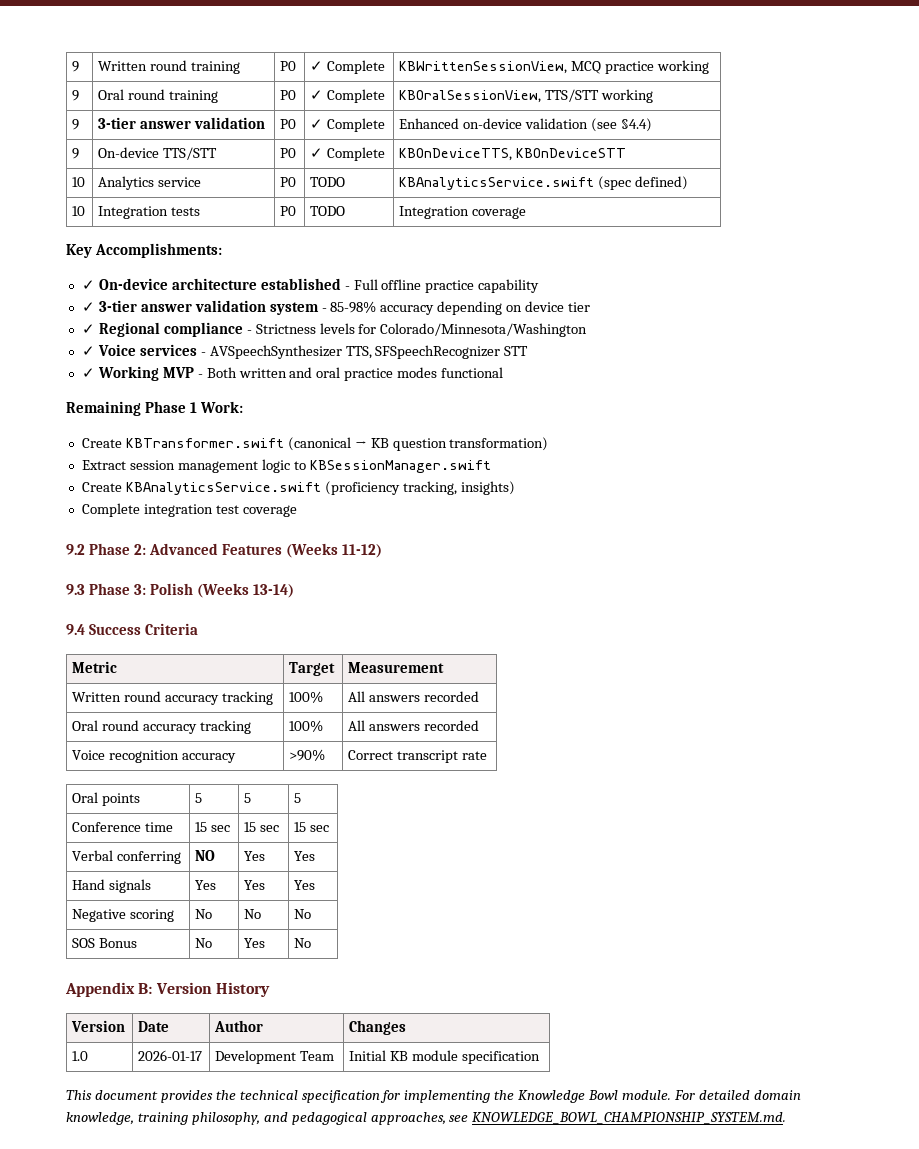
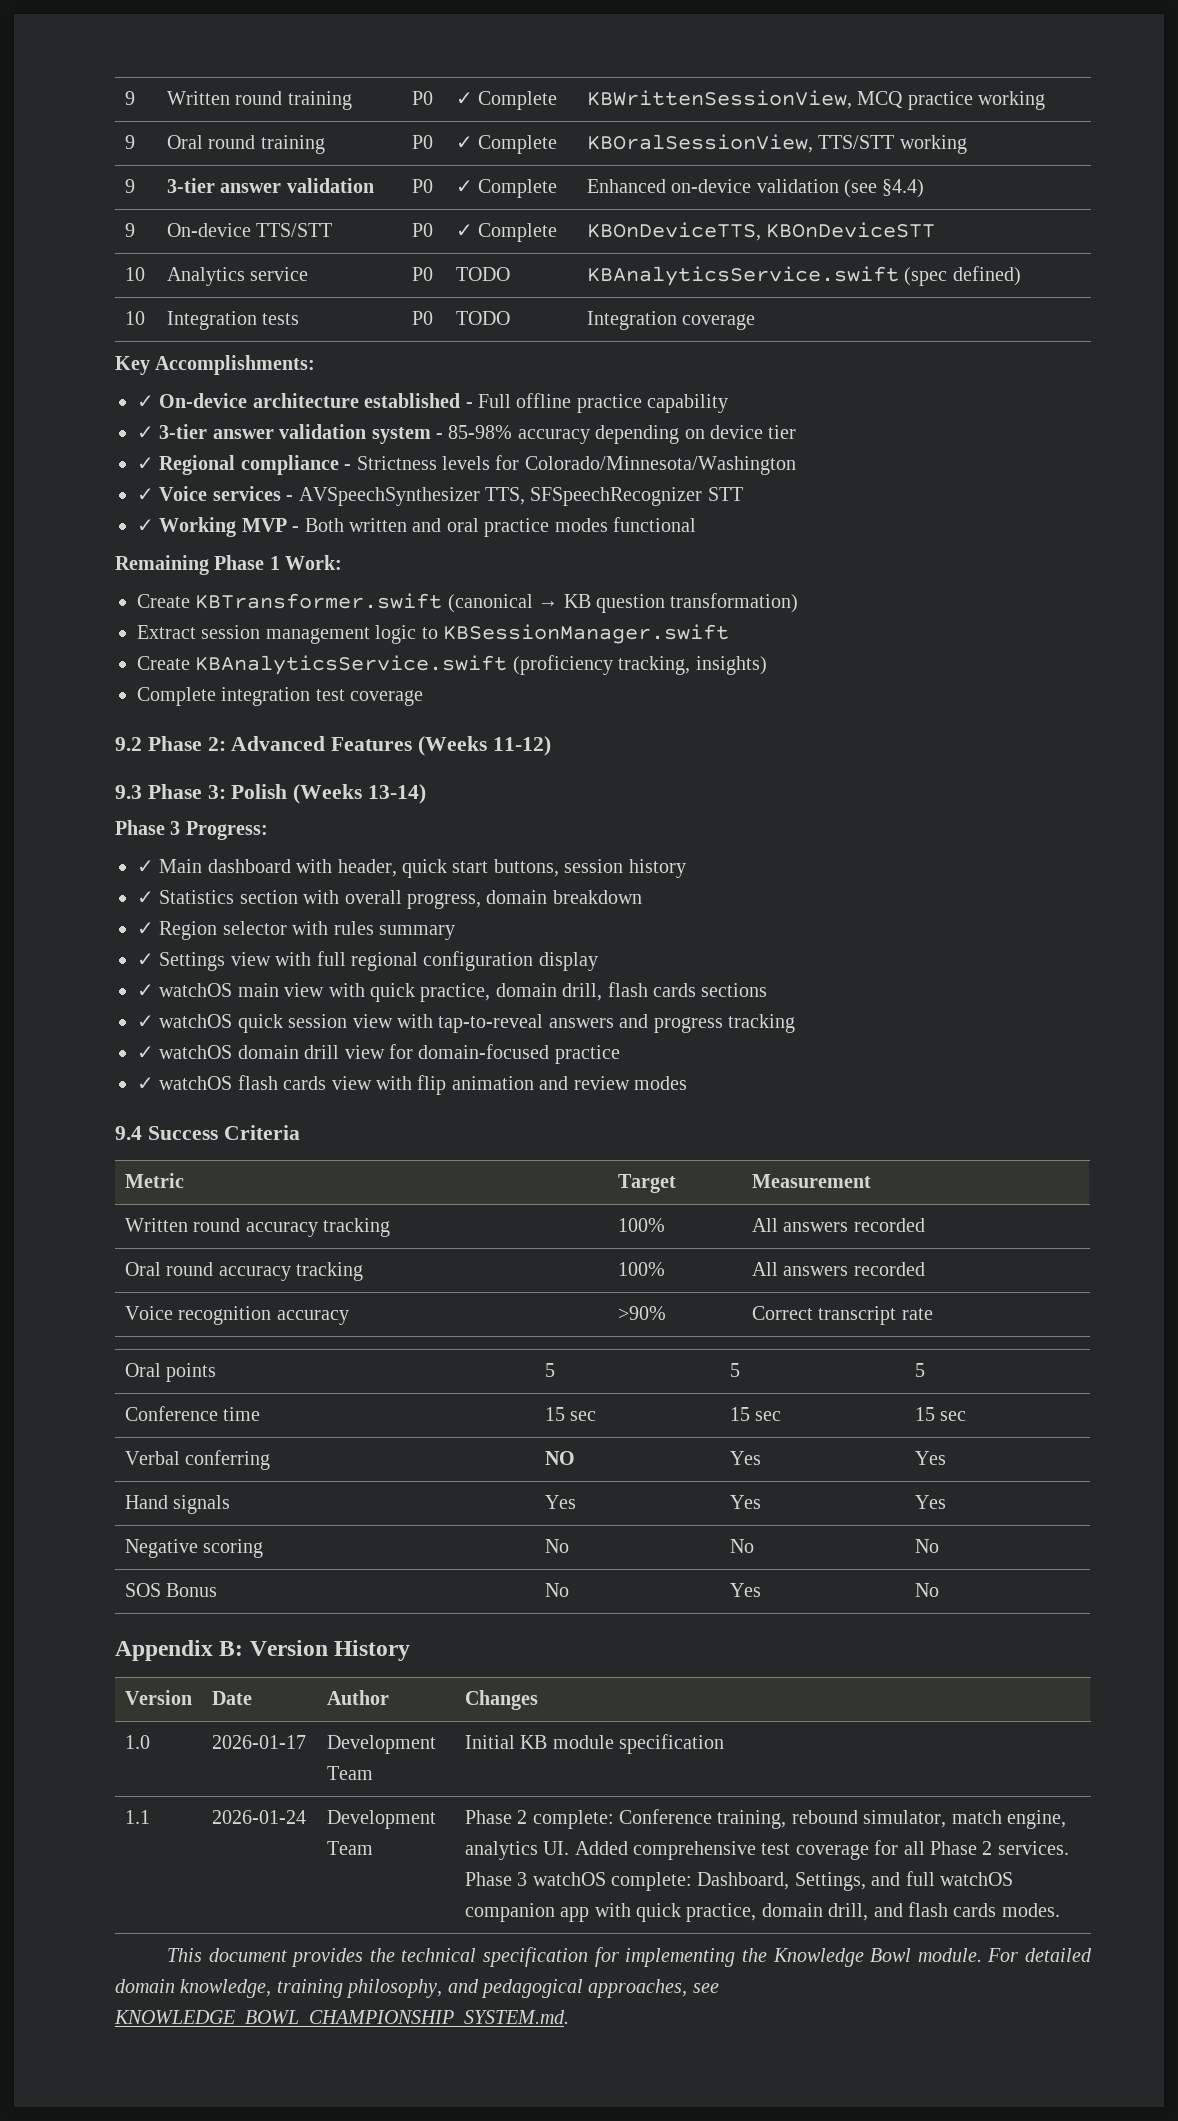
(295, 591) none -> [115,820,268,840] [137,859,686,878] [137,890,642,909] [137,921,455,940] [137,951,598,971] [137,982,768,1002] [137,1014,795,1033] [137,1044,620,1064] [137,1075,687,1095] // Phase 3 Progress: // ✓ Main dashboard with header, quick start buttons, session history // ✓ Statistics section with overall progress, domain breakdown // ✓ Region selector with rules summary // ✓ Settings view with full regional configuration display // ✓ watchOS main view with quick practice, domain drill, flash cards sections // ✓ watchOS quick session view with tap-to-reveal answers and progress tracking // ✓ watchOS domain drill view for domain-focused practice // ✓ watchOS flash cards view with flip animation and review modes
(540, 1057) none -> [124,1810,150,1824] [211,1810,306,1824] [326,1810,436,1829] [326,1841,373,1855] [464,1809,1066,1829] [464,1840,1069,1860] [464,1871,1013,1891] [464,1902,1060,1922] // 1.1 | 2026-01-24 | Development Team | Phase 2 complete: Conference training, rebound simulator, match engine, analytics UI. Added comprehensive test coverage for all Phase 2 services. Phase 3 watchOS complete: Dashboard, Settings, and full watchOS companion app with quick practice, domain drill, and flash cards modes.

